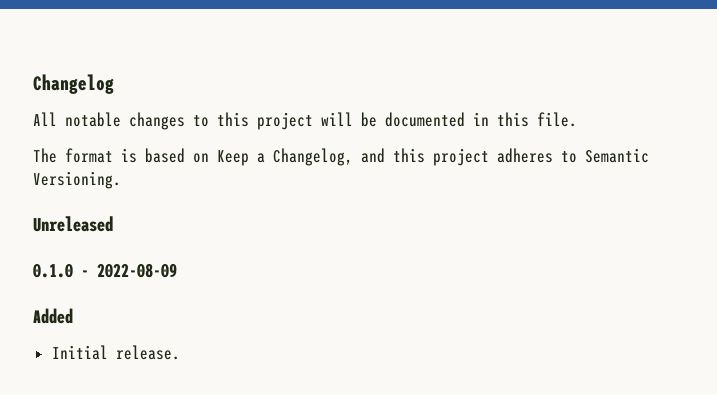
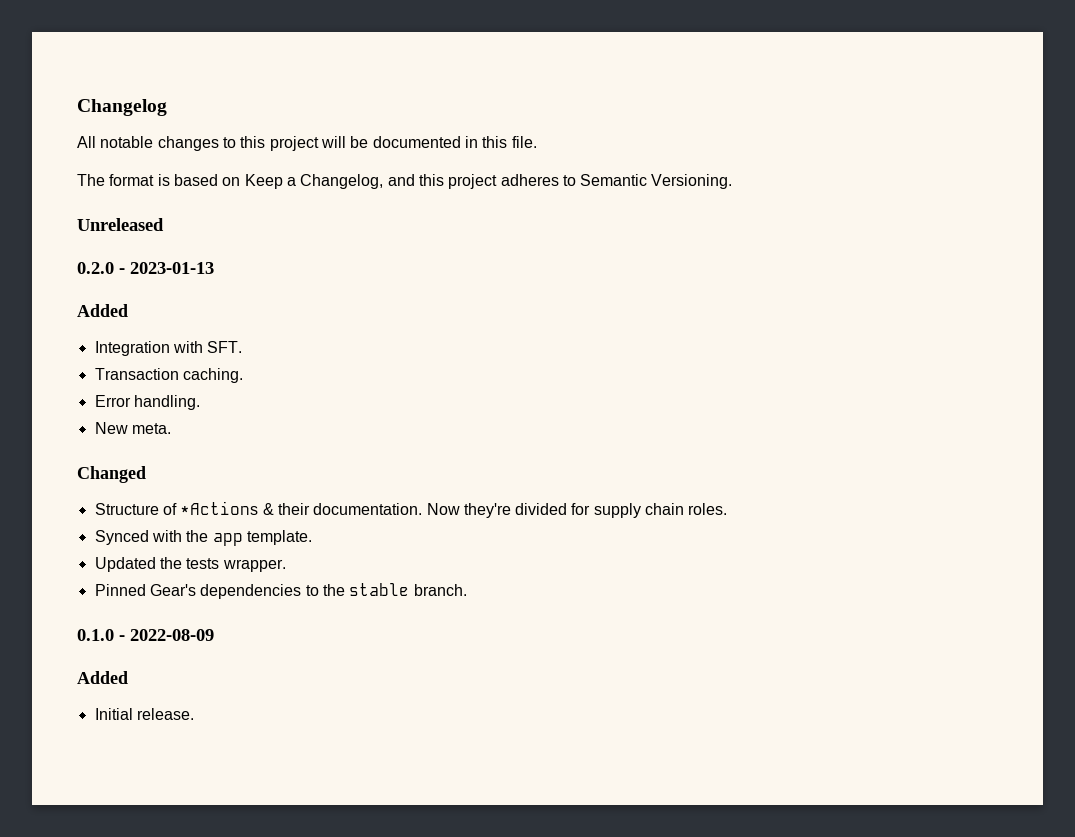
(113, 224) none -> [77,262,214,274] [77,304,128,317] [94,341,243,356] [94,368,243,383] [94,395,200,410] [94,422,171,434] [77,466,146,483] [94,501,728,518] [94,530,312,546] [94,557,286,572] [94,583,467,599] // 0.2.0 - 2023-01-13 // Added // Integration with SFT. // Transaction caching. // Error handling. // New meta. // Changed // Structure of *Actions & their documentation. Now they're divided for supply chain roles. // Synced with the app template. // Updated the tests wrapper. // Pinned Gear's dependencies to the stable branch.

